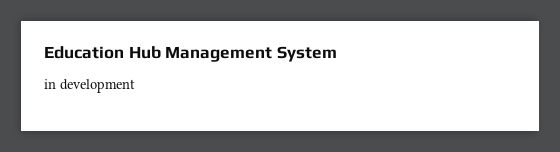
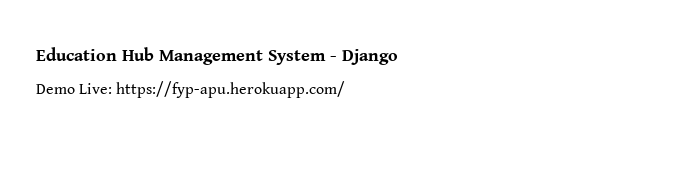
[44,79,135,93] // in development -> [330,49,398,65] [36,81,346,98] - Django // Demo Live: https://fyp-apu.herokuapp.com/

